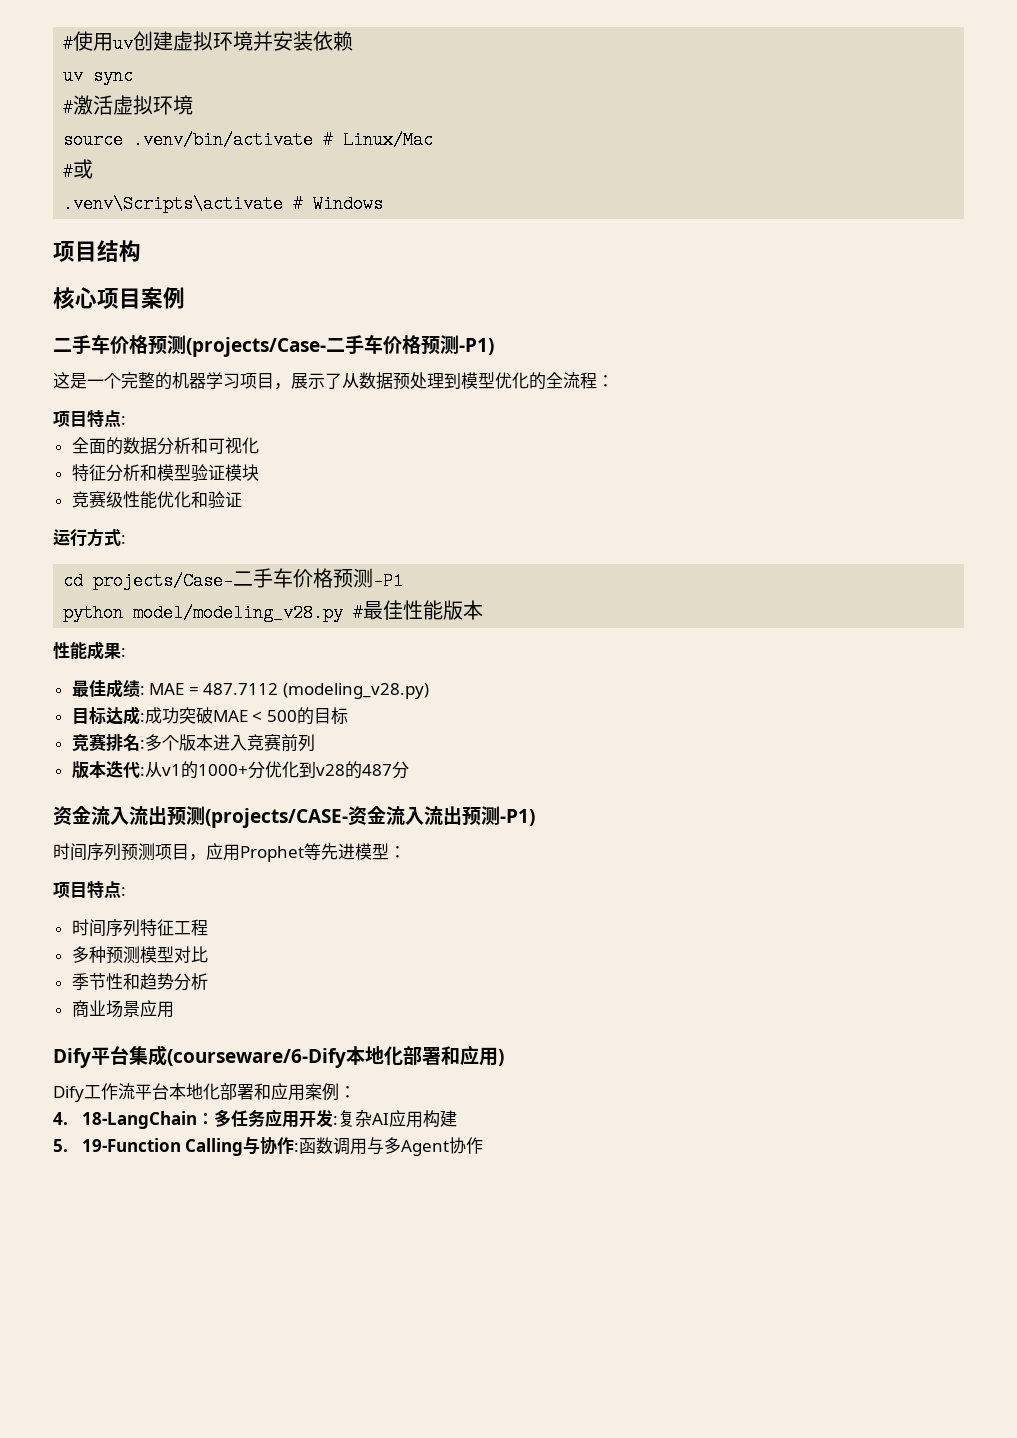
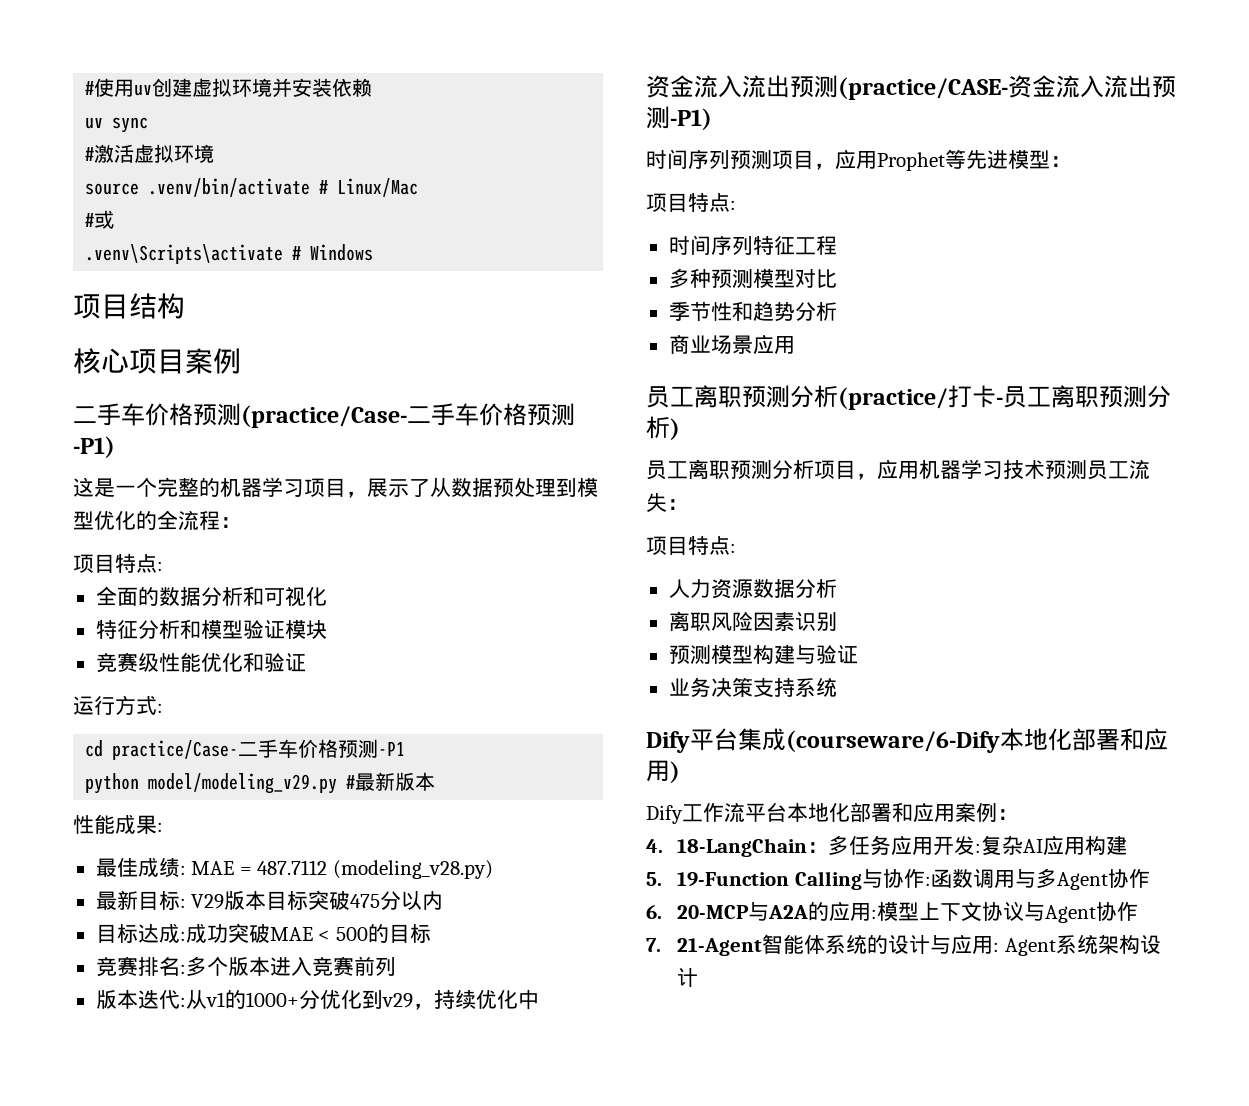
[186,337,326,357] (projects/Case- -> [241,405,407,428] (practice/Case-
[93,572,234,590] projects/Case- -> [112,740,239,760] practice/Case-
[133,600,444,622] model/modeling_v28.py #最佳性能 -> [148,772,396,794] model/modeling_v29.py #最新
(430, 691) none -> [95,890,444,910] // 最新目标: V29版本目标突破475分以内
[315,761,409,779] [53,806,348,828] v28的487分 // 资金流入流出预测(projects/CASE- -> [381,989,539,1010] [646,75,1008,100] v29，持续优化中 // 资金流入流出预测(practice/CASE-
(174, 1009) none -> [646,385,1171,410] [646,416,680,440] [646,459,1150,480] [646,493,688,513] [646,535,736,555] [668,579,837,599] [668,611,837,632] [668,645,858,664] [668,677,837,697] // 员工离职预测分析(practice/打卡-员工离职预测分析) // 员工离职预测分析项目，应用机器学习技术预测员工流失： // 项目特点: // 人力资源数据分析 // 离职风险因素识别 // 预测模型构建与验证 // 业务决策支持系统
(484, 1145) none -> [646,901,1139,923] [646,934,1161,956] [677,968,699,988] // 6. 20-MCP与A2A的应用:模型上下文协议与Agent协作 // 7. 21-Agent智能体系统的设计与应用: Agent系统架构设计

